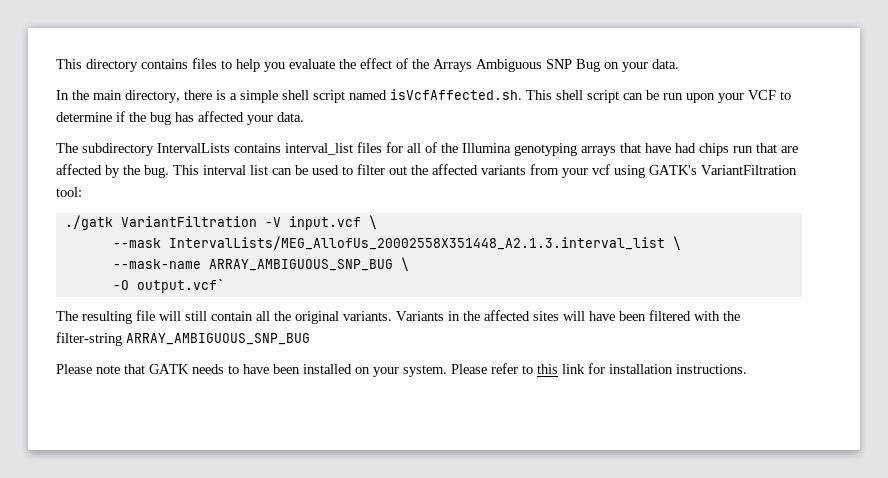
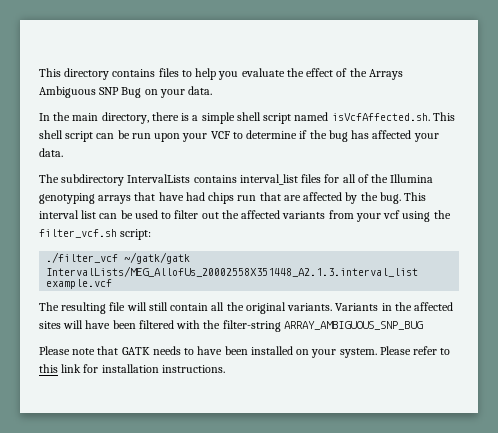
[649,165,797,175] [56,187,82,197] [64,215,377,230] [112,236,681,250] [112,257,409,271] [112,279,225,293] GATK's VariantFiltration tool: // ./gatk VariantFiltration -V input.vcf \ // --mask IntervalLists/MEG_AllofUs_20002558X351448_A2.1.3.interval_list \ // --mask-name ARRAY_AMBIGUOUS_SNP_BUG \ // -O output.vcf` -> [433,210,451,219] [39,229,152,240] [46,252,191,264] [46,266,419,277] [46,279,113,289] the filter_vcf.sh script: // ./filter_vcf ~/gatk/gatk IntervalLists/MEG_AllofUs_20002558X351448_A2.1.3.interval_list example.vcf

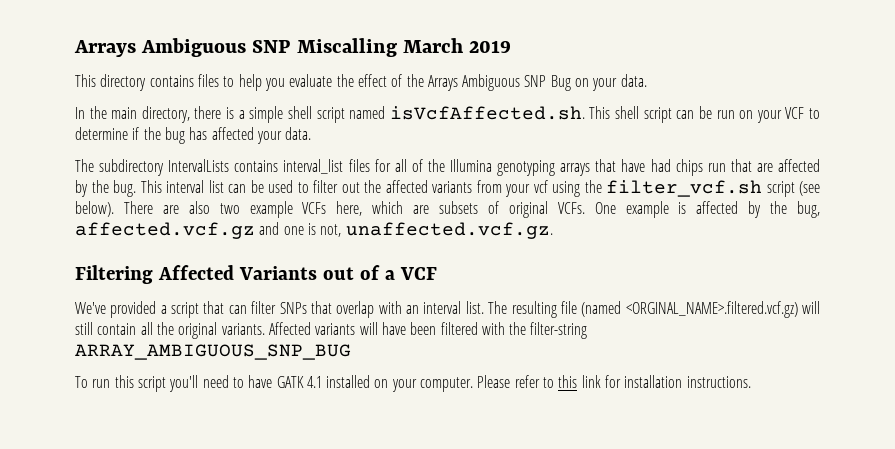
(39, 72) none -> [74,38,512,57] Arrays Ambiguous SNP Miscalling March 2019 //
[154,133,181,142] upon -> [739,110,754,119] on
[120,229,152,240] [46,252,191,264] [46,266,419,277] [46,279,113,289] script: // ./filter_vcf ~/gatk/gatk IntervalLists/MEG_AllofUs_20002558X351448_A2.1.3.interval_list example.vcf // -> [766,181,820,197] [75,201,820,218] [75,222,553,239] [75,265,437,284] [75,301,484,318] script (see below). There are also two example VCFs here, which are subsets of original VCFs. One example is affected by the bug, affected.vcf.gz and one is not, unaffected.vcf.gz. // Filtering Affected Variants out of a VCF // We've provided a script that can filter SNPs that overlap with an interval list.
(126, 306) none -> [581,301,798,318] (named <ORGINAL_NAME>.filtered.vcf.gz)
[335,302,454,311] [39,321,61,329] Variants in the affected sites -> [268,322,356,335] Affected variants
[39,346,248,355] Please note that GATK needs to have been -> [75,375,322,392] To run this script you'll need to have GATK 4.1
[339,348,377,358] system. -> [420,377,474,392] computer.

